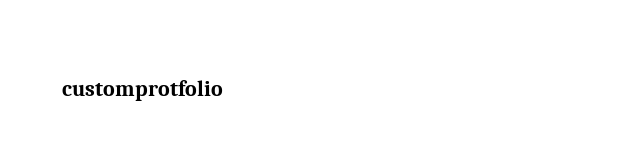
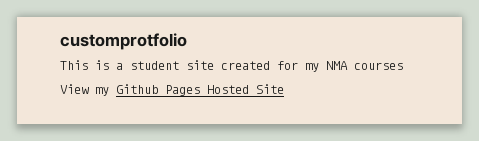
(223, 90) none -> [60,60,403,72] [60,84,284,96] // This is a student site created for my NMA courses // View my Github Pages Hosted Site

